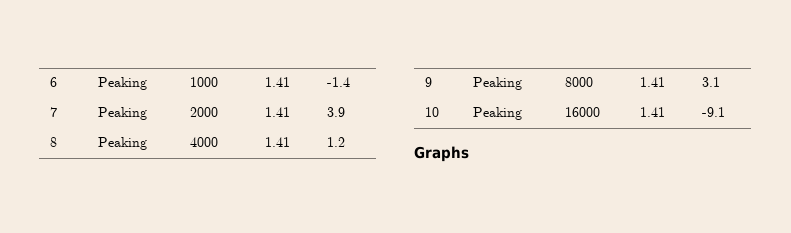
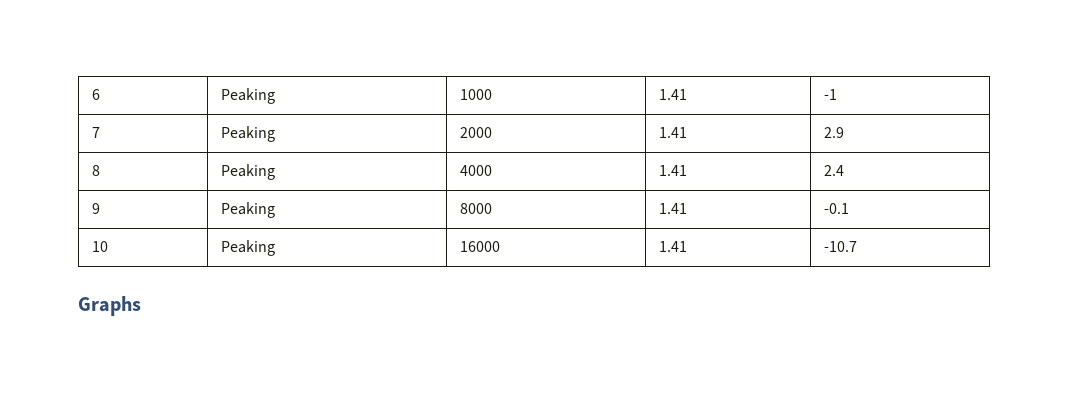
[327,77,351,87] -1.4 -> [824,89,838,100] -1
[327,107,346,117] 3.9 -> [824,127,845,138] 2.9
[327,137,346,147] 1.2 -> [824,165,845,176] 2.4
[702,77,721,87] 3.1 -> [824,203,850,214] -0.1
[702,107,726,117] -9.1 -> [824,241,858,252] -10.7

